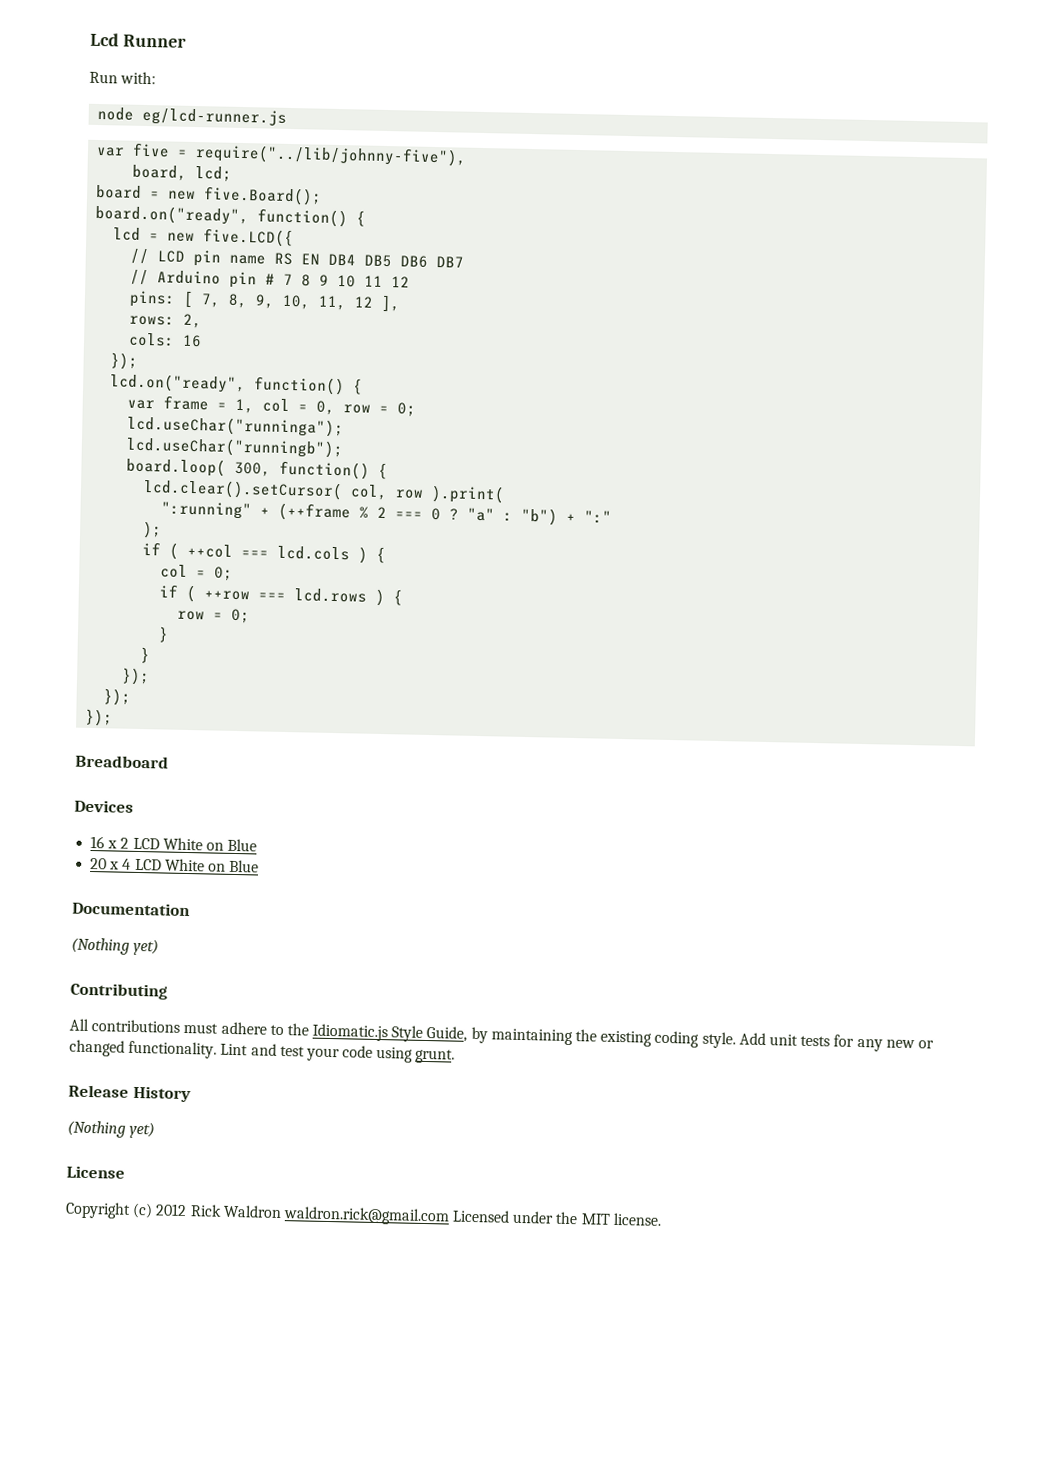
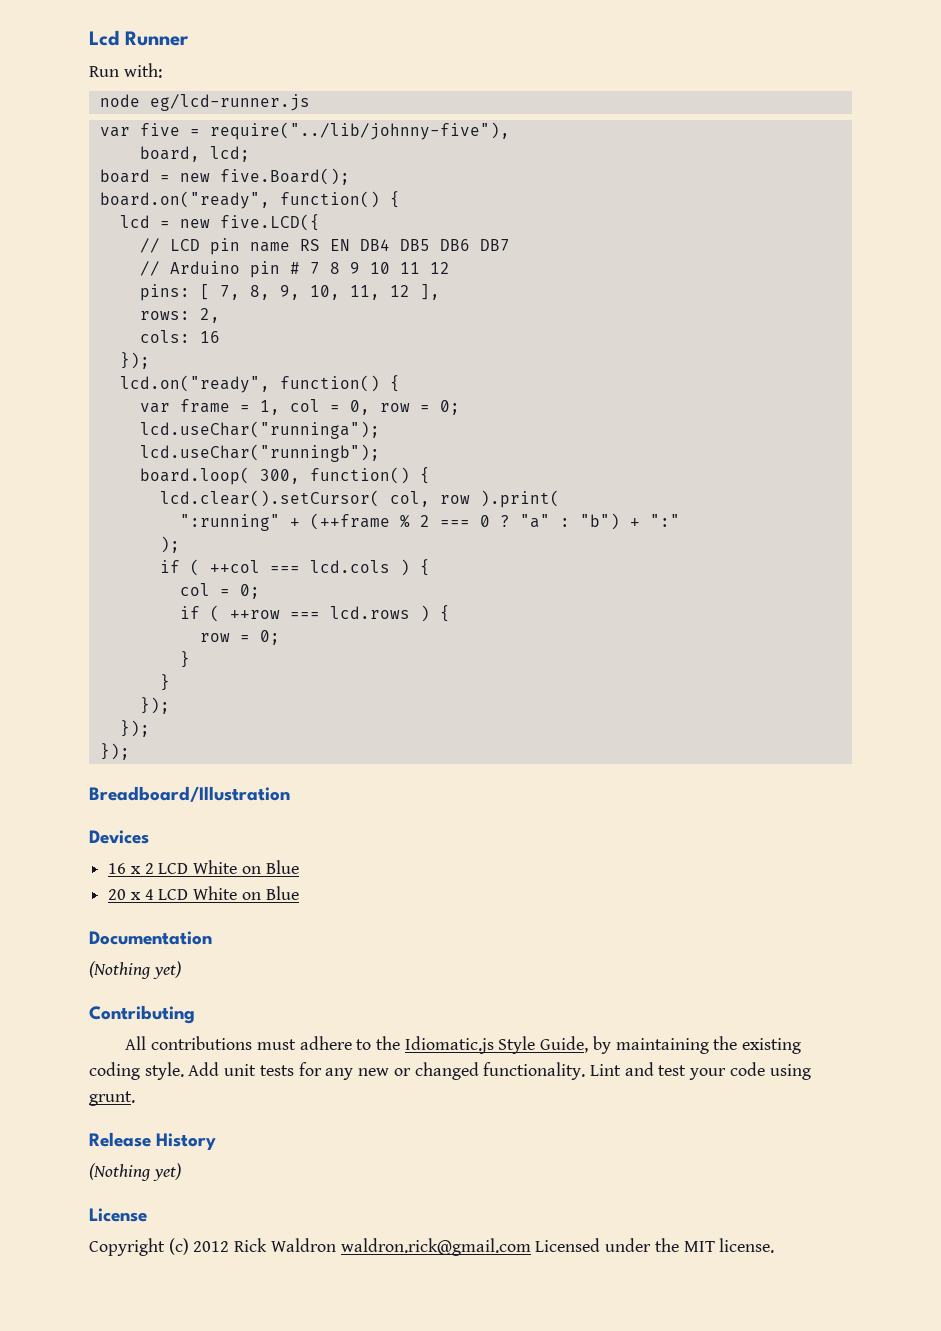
[75,754,169,769] Breadboard -> [89,786,290,802] Breadboard/Illustration

